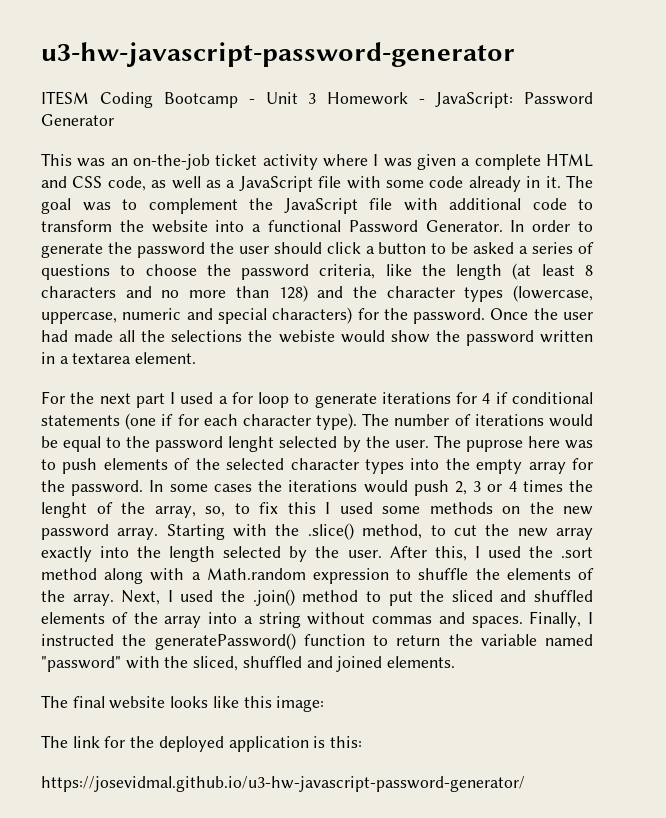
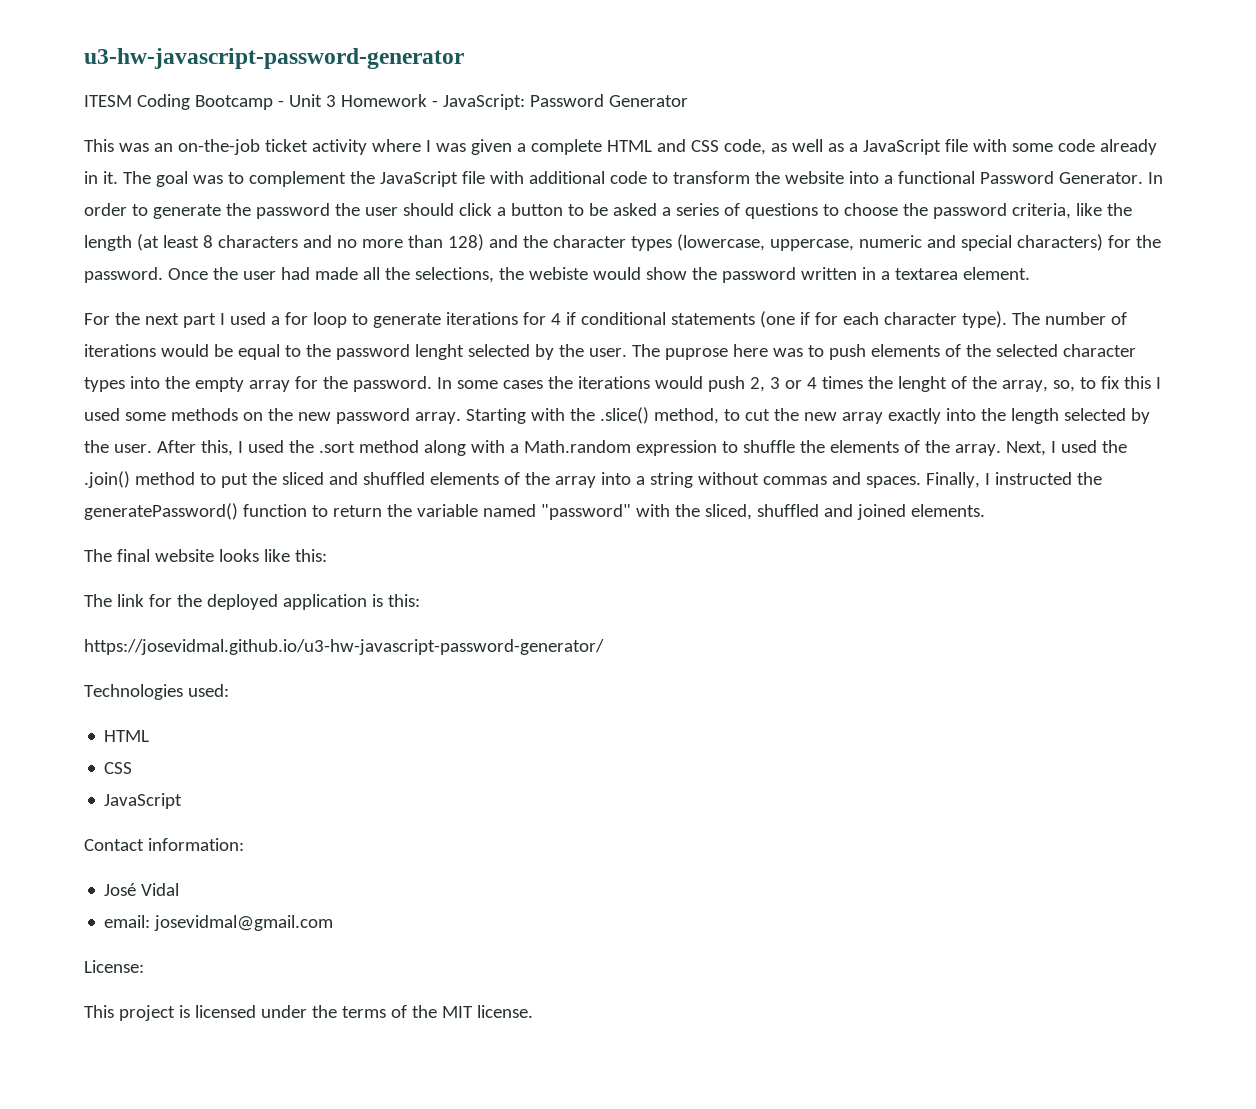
[171,330,243,342] selections -> [414,267,494,283] selections,
[243,696,325,712] this image: -> [294,549,327,562] this:
(525, 784) none -> [84,684,229,700] [104,730,150,742] [104,762,133,774] [104,793,183,809] [84,838,244,851] [104,883,180,896] [104,915,334,931] [84,960,144,973] [84,1005,533,1021] // Technologies used: // HTML // CSS // JavaScript // Contact information: // José Vidal // email: josevidmal@gmail.com // License: // This project is licensed under the terms of the MIT license.

